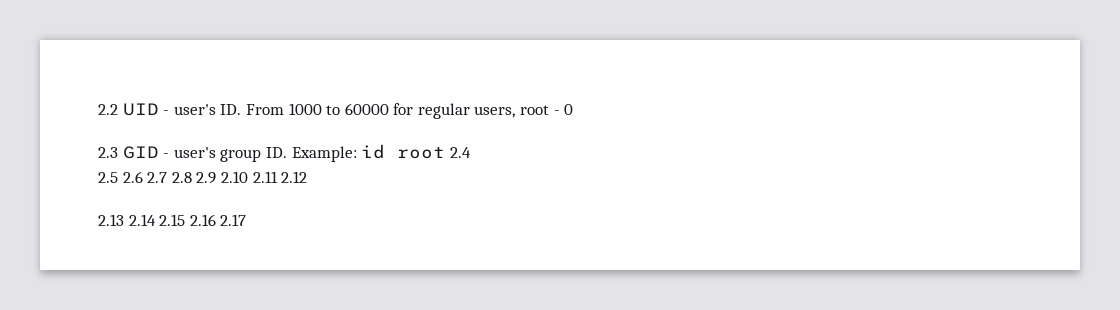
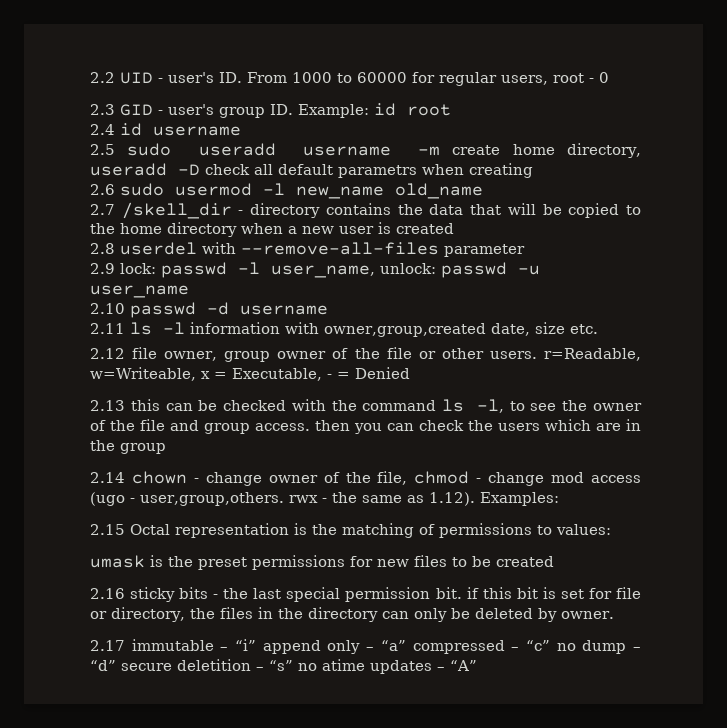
(446, 153) none -> (451, 110) //
(471, 152) none -> [120,123,241,136] id username
[122,171,308,184] [98,214,247,226] 2.6 2.7 2.8 2.9 2.10 2.11 2.12 // 2.13 2.14 2.15 2.16 2.17 -> [127,143,642,158] [90,163,533,178] [90,183,483,199] [90,202,642,219] [90,222,454,237] [90,242,525,257] [90,262,540,278] [90,285,189,298] [90,302,328,318] [90,322,598,337] [90,347,641,362] [90,367,410,381] [90,399,643,413] [90,419,641,434] [90,440,166,454] [90,471,642,486] [90,492,559,506] [90,523,611,538] [90,555,554,570] [90,587,641,602] [90,607,614,622] [90,639,641,654] [90,659,477,674] sudo useradd username -m create home directory, useradd -D check all default parametrs when creating // 2.6 sudo usermod -l new_name old_name // 2.7 /skell_dir - directory contains the data that will be copied to the home directory when a new user is created // 2.8 userdel with --remove-all-files parameter // 2.9 lock: passwd -l user_name, unlock: passwd -u user_name // 2.10 passwd -d username // 2.11 ls -l information with owner,group,created date, size etc. // 2.12 file owner, group owner of the file or other users. r=Readable, w=Writeable, x = Executable, - = Denied // 2.13 this can be checked with the command ls -l, to see the owner of the file and group access. then you can check the users which are in the group // 2.14 chown - change owner of the file, chmod - change mod access (ugo - user,group,others. rwx - the same as 1.12). Examples: // 2.15 Octal representation is the matching of permissions to values: // umask is the preset permissions for new files to be created // 2.16 sticky bits - the last special permission bit. if this bit is set for file or directory, the files in the directory can only be deleted by owner. // 2.17 immutable – “i” append only – “a” compressed – “c” no dump – “d” secure deletition – “s” no atime updates – “A”

